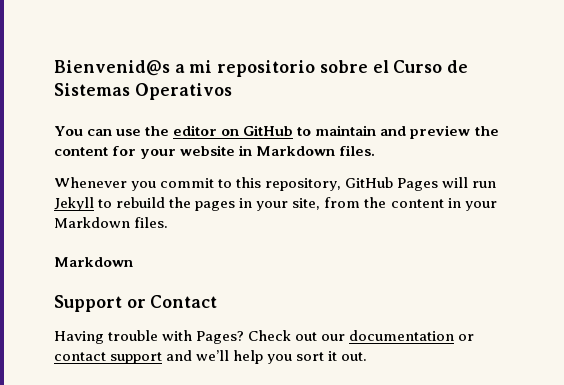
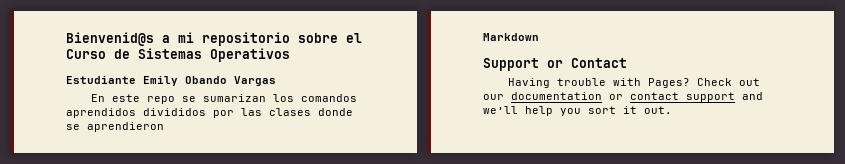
[54,125,499,139] [54,145,376,159] [54,177,497,191] [54,197,497,211] [54,217,169,228] You can use the editor on GitHub to maintain and preview the content for your website in Markdown files. // Whenever you commit to this repository, GitHub Pages will run Jekyll to rebuild the pages in your site, from the content in your Markdown files. -> [66,76,276,86] [90,94,357,104] [66,108,353,118] [66,122,164,132] Estudiante Emily Obando Vargas // En este repo se sumarizan los comandos aprendidos divididos por las clases donde se aprendieron

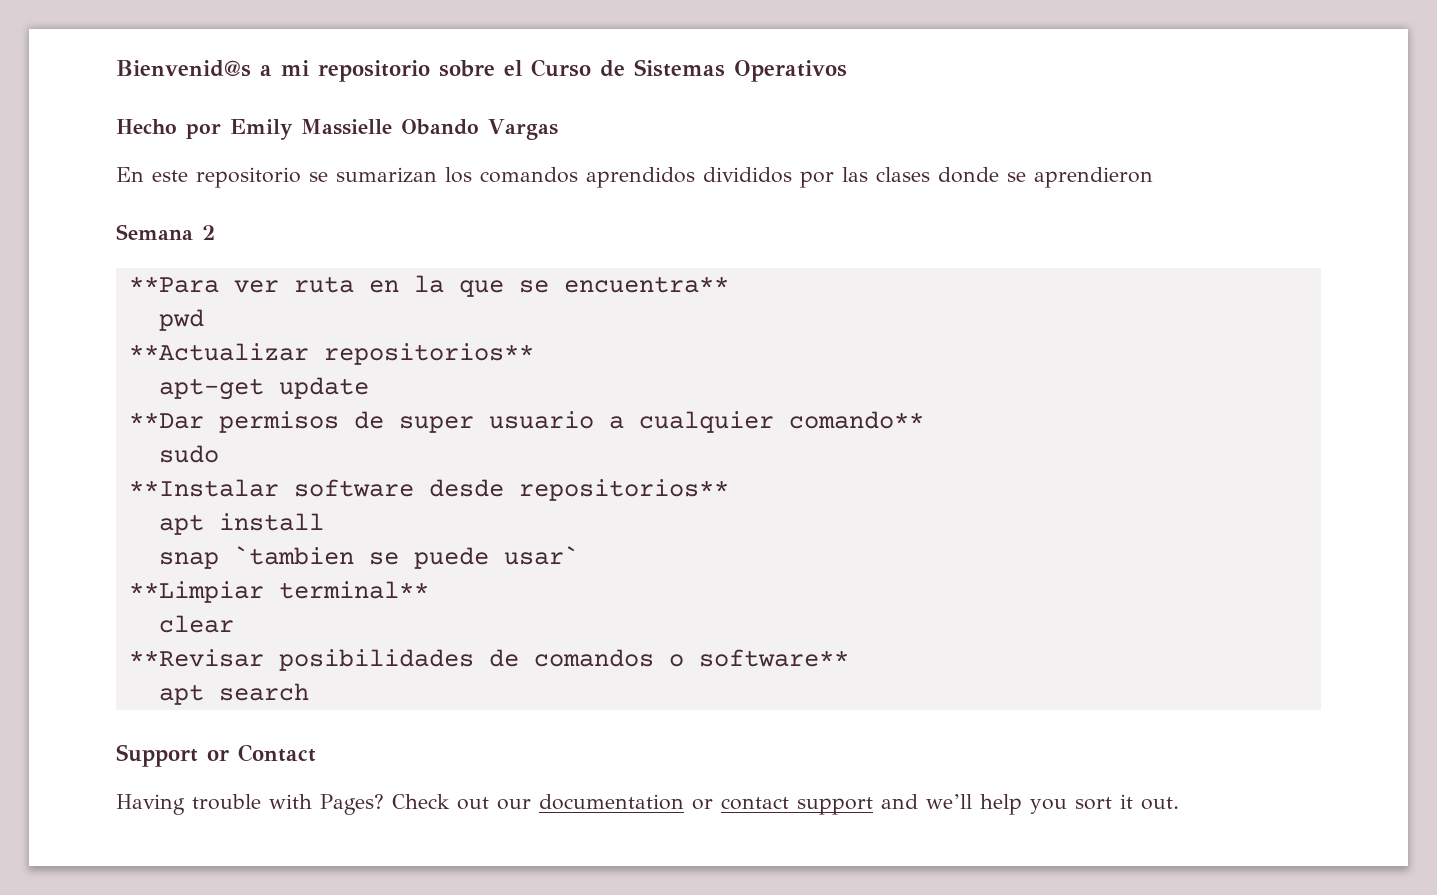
[66,76,178,86] Estudiante Emily -> [116,119,392,140] Hecho por Emily Massielle
[146,96,175,104] repo -> [196,167,301,188] repositorio
[483,33,539,41] Markdown -> [116,224,215,240] [128,275,729,297] [158,309,204,331] [128,343,534,365] [158,377,369,400] [128,411,924,433] [158,445,219,463] [128,479,729,501] [158,513,324,535] [158,546,579,569] [128,581,429,603] [158,615,234,633] [128,649,849,671] [158,683,309,705] Semana 2 // **Para ver ruta en la que se encuentra** // pwd // **Actualizar repositorios** // apt-get update // **Dar permisos de super usuario a cualquier comando** // sudo // **Instalar software desde repositorios** // apt install // snap `tambien se puede usar` // **Limpiar terminal** // clear // **Revisar posibilidades de comandos o software** // apt search

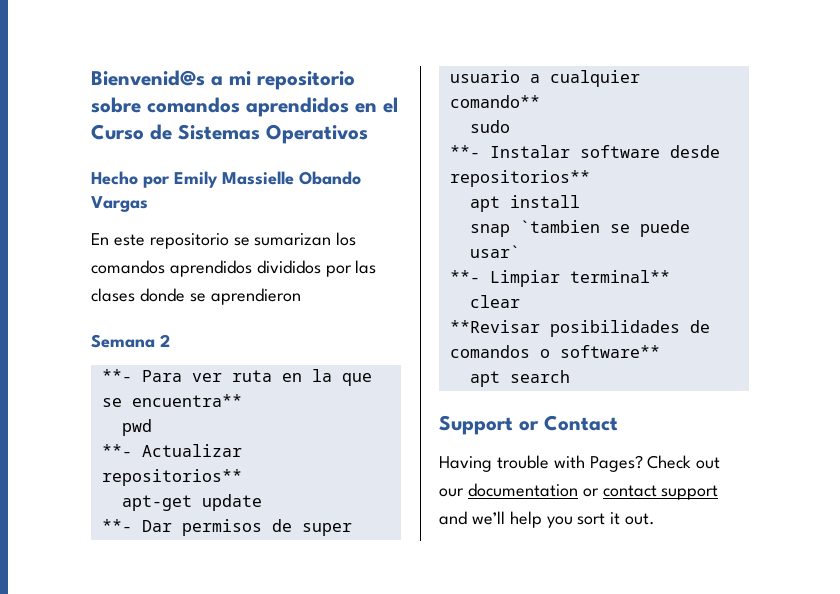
(495, 68) none -> [147,97,377,117] comandos aprendidos en
[128,276,219,293] **Para -> [101,369,182,382] **- Para
[128,343,309,361] **Actualizar -> [101,444,242,457] **- Actualizar
[128,412,204,429] **Dar -> [101,519,172,532] **- Dar
[128,479,279,497] **Instalar -> [449,145,570,158] **- Instalar
[128,581,264,603] **Limpiar -> [449,270,560,287] **- Limpiar

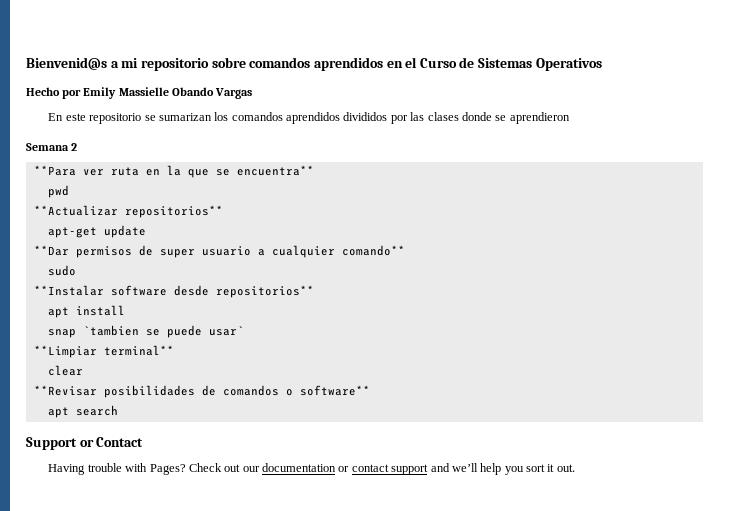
[101,369,182,382] **- Para -> [33,165,76,176] **Para
[101,444,242,457] **- Actualizar -> [33,205,118,216] **Actualizar
[101,519,172,532] **- Dar -> [33,245,69,256] **Dar
[449,145,570,158] **- Instalar -> [33,285,104,296] **Instalar
[449,270,560,287] **- Limpiar -> [33,345,97,358] **Limpiar

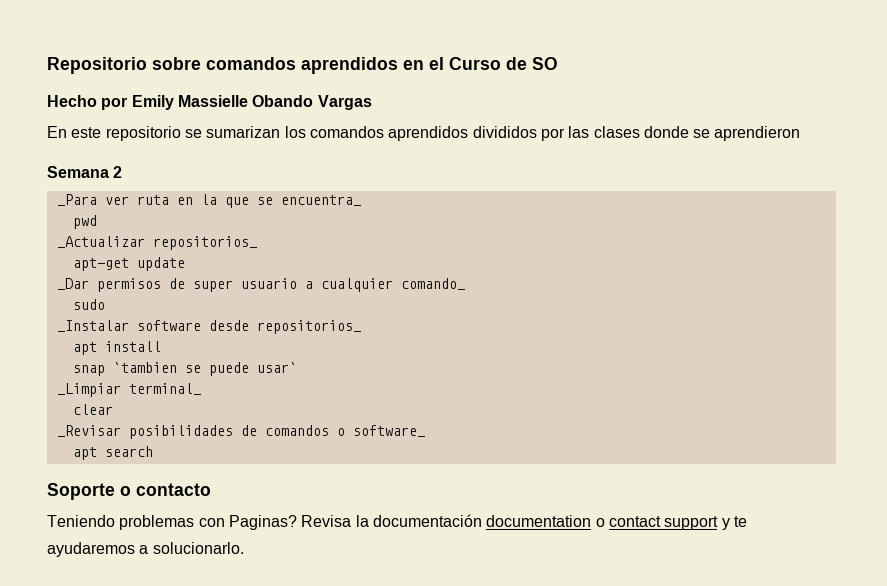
[26,57,209,71] Bienvenid@s a mi repositorio -> [47,57,147,74] Repositorio
[478,58,602,71] Sistemas Operativos -> [532,57,558,70] SO
[33,165,76,176] **Para -> [56,194,97,206] _Para
[236,165,314,176] encuentra** -> [280,195,361,206] encuentra_
[33,205,223,218] **Actualizar repositorios** -> [56,236,257,250] _Actualizar repositorios_
[33,245,69,256] **Dar -> [56,278,89,290] _Dar
[341,245,405,256] comando** -> [400,278,465,290] comando_
[33,285,104,296] **Instalar -> [56,320,129,332] _Instalar
[215,285,314,298] repositorios** -> [256,320,361,334] repositorios_
[33,345,174,358] **Limpiar terminal** -> [56,383,201,397] _Limpiar terminal_
[33,385,97,396] **Revisar -> [56,425,121,437] _Revisar
[299,385,370,396] software** -> [352,425,425,437] software_
[26,437,144,450] [48,463,575,475] Support or Contact // Having trouble with Pages? Check out our documentation or contact support and we’ll help you sort it out. -> [47,483,211,500] [47,514,747,530] [47,542,244,557] Soporte o contacto // Teniendo problemas con Paginas? Revisa la documentación documentation o contact support y te ayudaremos a solucionarlo.

